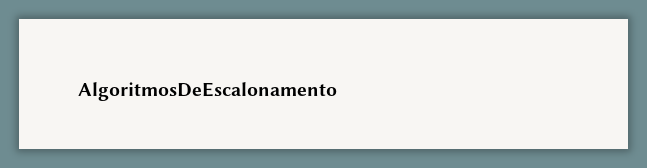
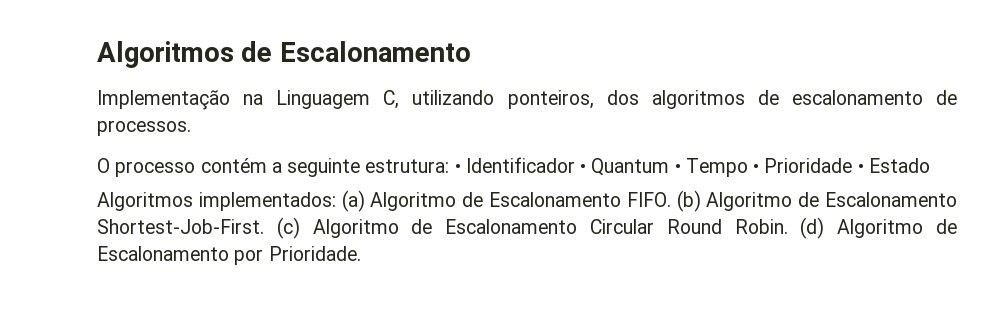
[78,82,337,101] AlgoritmosDeEscalonamento -> [97,41,471,68] [97,90,958,110] [97,120,191,136] [97,157,930,177] [97,190,957,212] [97,217,957,239] [97,246,361,265] Algoritmos de Escalonamento // Implementação na Linguagem C, utilizando ponteiros, dos algoritmos de escalonamento de processos. // O processo contém a seguinte estrutura: • Identificador • Quantum • Tempo • Prioridade • Estado // Algoritmos implementados: (a) Algoritmo de Escalonamento FIFO. (b) Algoritmo de Escalonamento Shortest-Job-First. (c) Algoritmo de Escalonamento Circular Round Robin. (d) Algoritmo de Escalonamento por Prioridade.

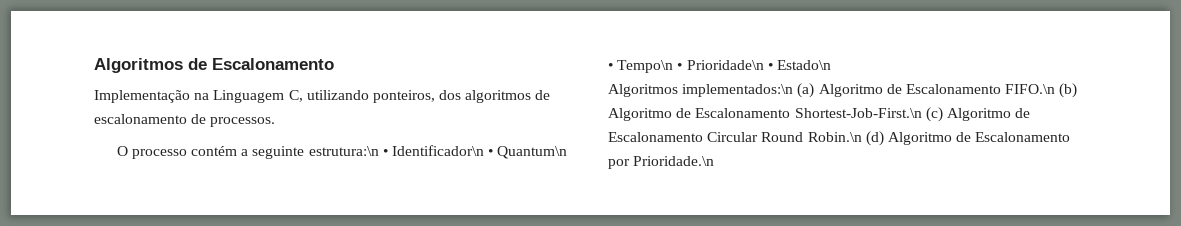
[365,157,930,177] [97,192,336,211] estrutura: • Identificador • Quantum • Tempo • Prioridade • Estado // Algoritmos implementados: -> [308,145,568,159] [608,60,831,73] [608,84,794,97] estrutura:\n • Identificador\n • Quantum\n • Tempo\n • Prioridade\n • Estado\n // Algoritmos implementados:\n
[626,192,671,207] FIFO. -> [1005,84,1056,94] FIFO.\n
[97,219,264,234] Shortest-Job-First. -> [794,108,922,118] Shortest-Job-First.\n
[734,219,788,234] Robin. -> [807,132,862,142] Robin.\n
[268,246,361,261] Prioridade. -> [633,156,715,166] Prioridade.\n

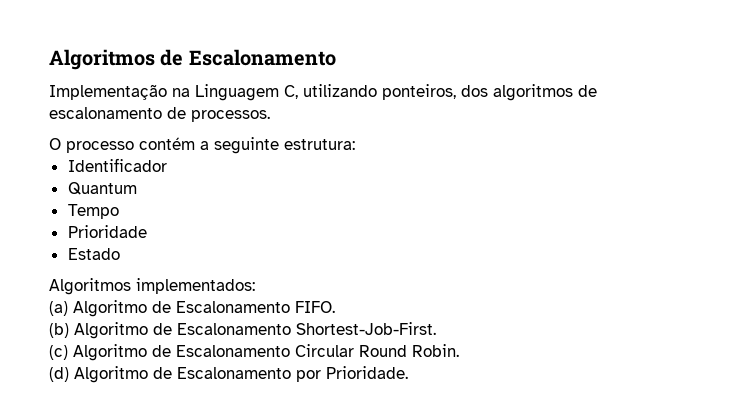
[308,145,568,159] [608,60,831,73] [608,84,794,97] estrutura:\n • Identificador\n • Quantum\n • Tempo\n • Prioridade\n • Estado\n // Algoritmos implementados:\n -> [284,139,355,150] [67,158,167,172] [67,182,137,195] [67,204,119,219] [67,225,147,238] [67,248,120,260] [49,278,255,295] estrutura: // Identificador // Quantum // Tempo // Prioridade // Estado // Algoritmos implementados: //
[1005,84,1056,94] FIFO.\n -> [295,301,335,313] FIFO. //
[794,108,922,118] Shortest-Job-First.\n -> [296,322,436,335] Shortest-Job-First. //
[807,132,862,142] Robin.\n -> [412,344,459,357] Robin. //
[633,156,715,166] Prioridade.\n -> [326,366,408,379] Prioridade.

